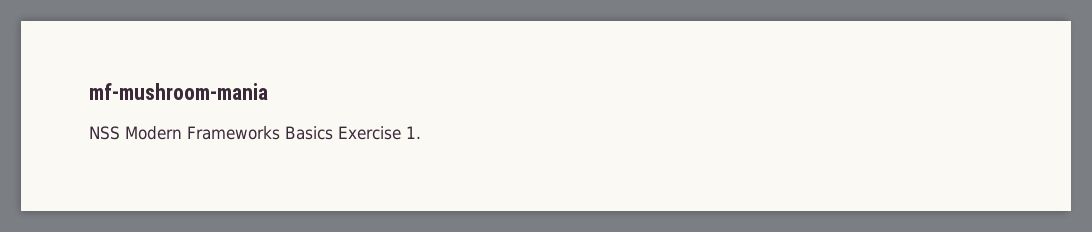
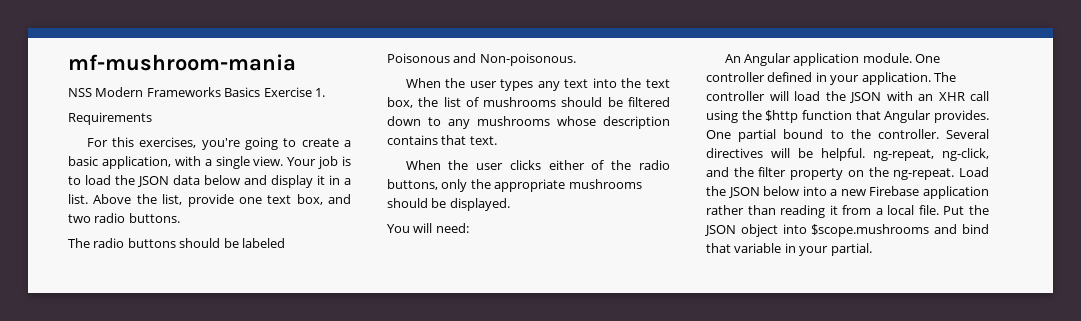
(421, 132) none -> [68,112,152,125] [86,137,351,150] [68,156,351,169] [68,175,351,188] [68,194,351,207] [68,213,180,223] [68,238,285,248] [387,53,576,66] [405,78,670,91] [387,97,670,108] [387,116,670,129] [387,135,497,145] [405,160,670,170] [387,179,642,192] [387,198,510,211] [387,223,469,233] [724,53,941,66] [706,72,956,85] [706,91,989,103] [706,110,989,123] [706,129,989,142] [706,148,989,161] [706,167,989,180] [706,186,989,199] [706,205,989,218] [704,224,989,237] [706,243,872,256] // Requirements // For this exercises, you're going to create a basic application, with a single view. Your job is to load the JSON data below and display it in a list. Above the list, provide one text box, and two radio buttons. // The radio buttons should be labeled Poisonous and Non-poisonous. // When the user types any text into the text box, the list of mushrooms should be filtered down to any mushrooms whose description contains that text. // When the user clicks either of the radio buttons, only the appropriate mushrooms should be displayed. // You will need: // An Angular application module. One controller defined in your application. The controller will load the JSON with an XHR call using the $http function that Angular provides. One partial bound to the controller. Several directives will be helpful. ng-repeat, ng-click, and the filter property on the ng-repeat. Load the JSON below into a new Firebase application rather than reading it from a local file. Put the JSON object into $scope.mushrooms and bind that variable in your partial.

